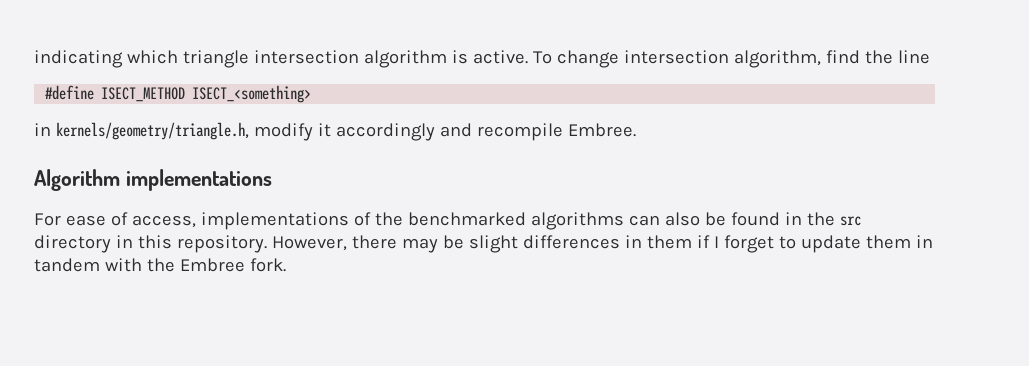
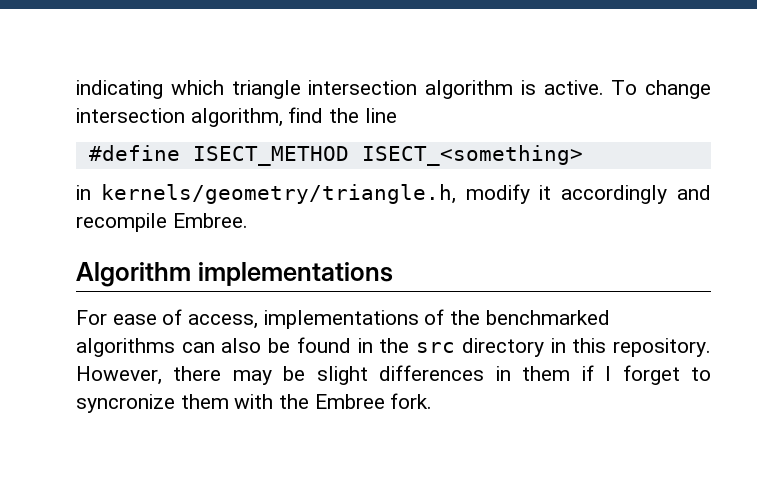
[800,235,933,253] [34,258,100,272] update them in tandem -> [76,394,229,413] syncronize them

